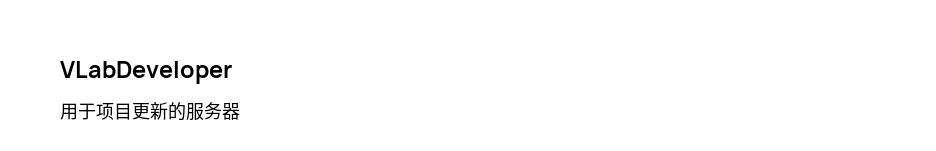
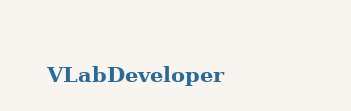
[60,102,240,121] // 用于项目更新的服务器 -> (225, 76) none

